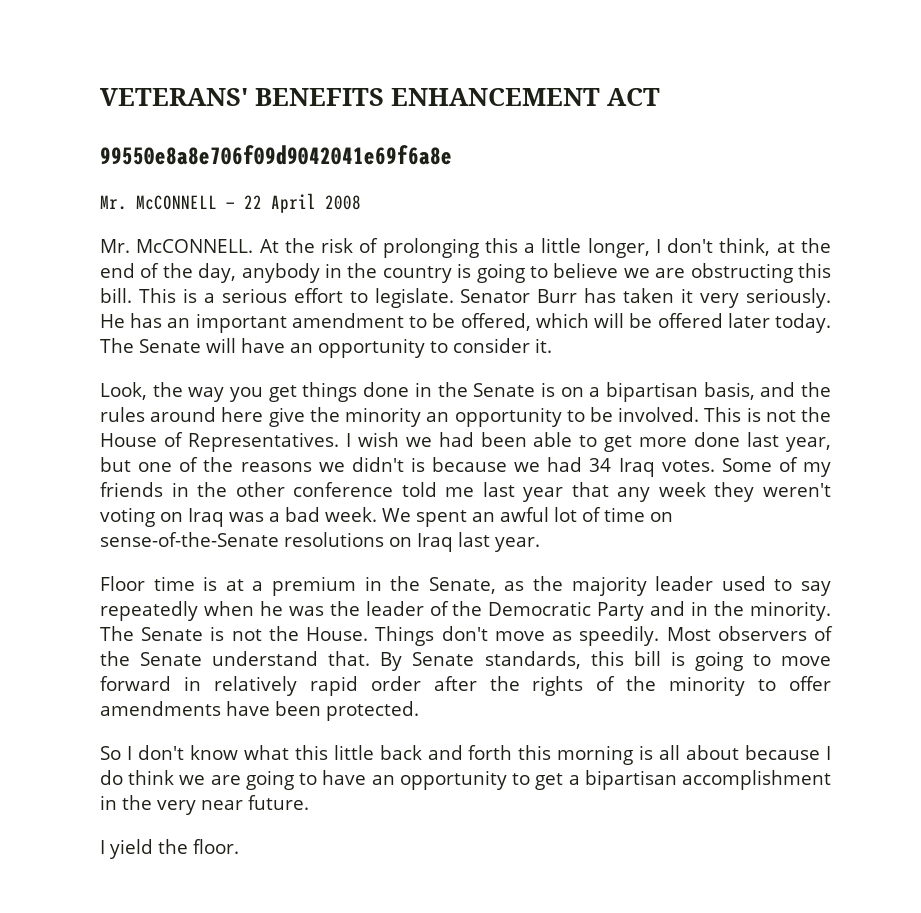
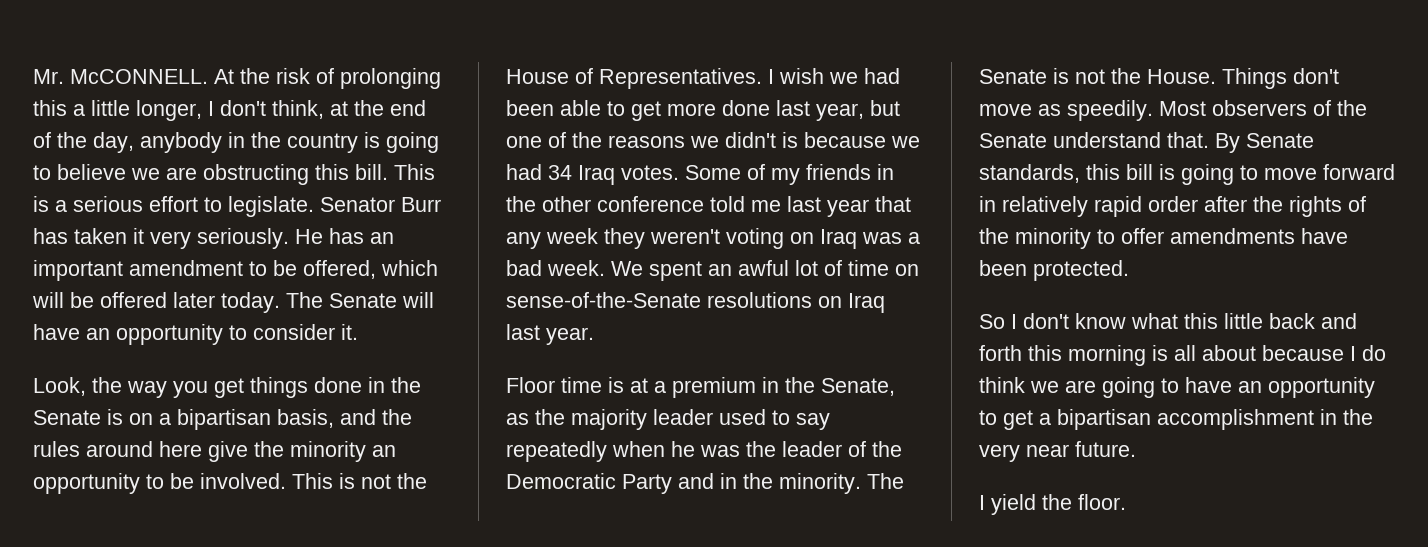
[100,88,660,106] [100,145,452,165] [100,193,361,213] VETERANS' BENEFITS ENHANCEMENT ACT // 99550e8a8e706f09d9042041e69f6a8e // Mr. McCONNELL — 22 April 2008 // -> (33, 76) none

